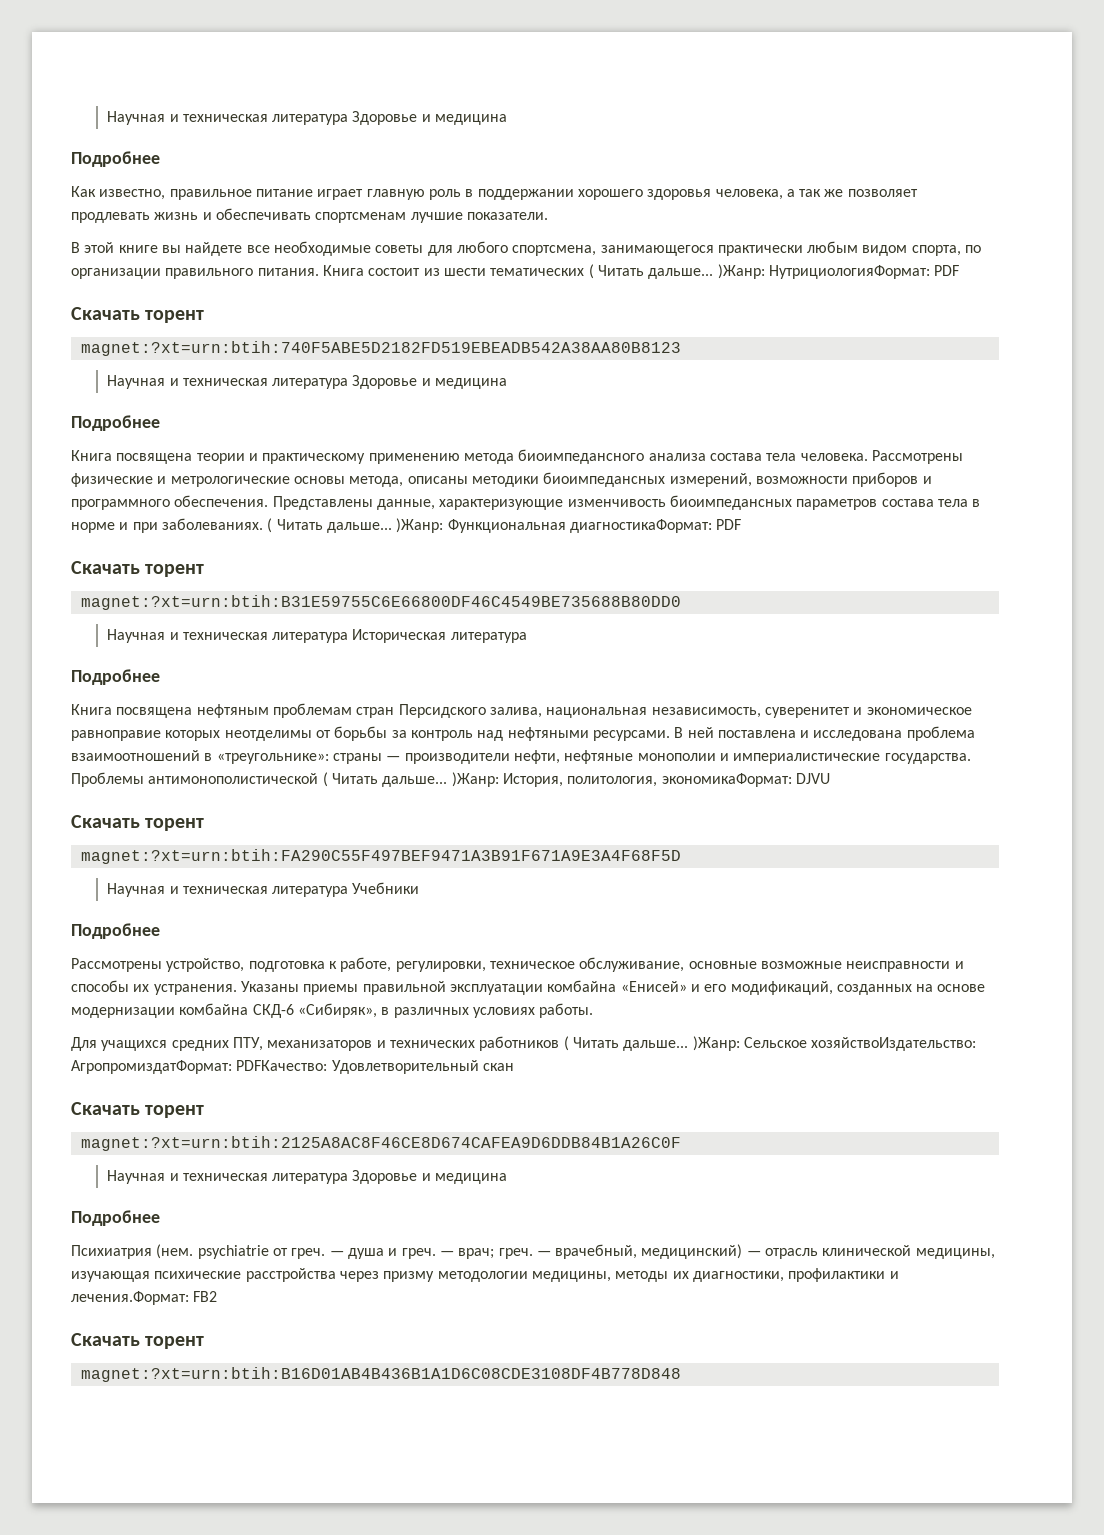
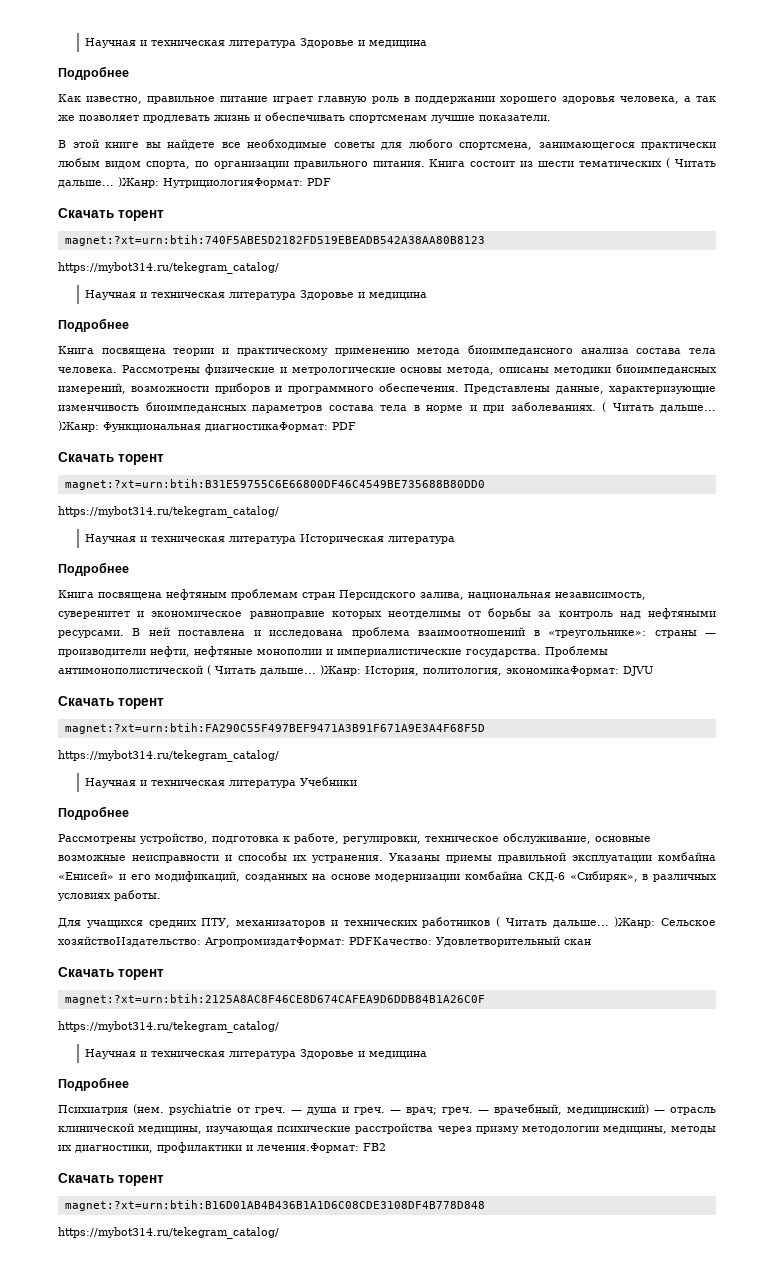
(681, 348) none -> [58,262,279,274] // https://mybot314.ru/tekegram_catalog/
(681, 602) none -> [58,506,279,518] // https://mybot314.ru/tekegram_catalog/
(681, 856) none -> [58,750,279,762] // https://mybot314.ru/tekegram_catalog/
(681, 1143) none -> [58,1021,279,1033] // https://mybot314.ru/tekegram_catalog/
(681, 1374) none -> [58,1227,279,1239] // https://mybot314.ru/tekegram_catalog/

